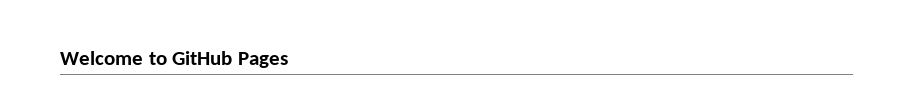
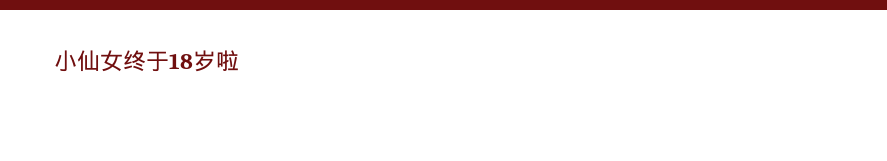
[60,51,288,68] Welcome to GitHub Pages -> [54,50,239,72] 小仙女终于18岁啦

